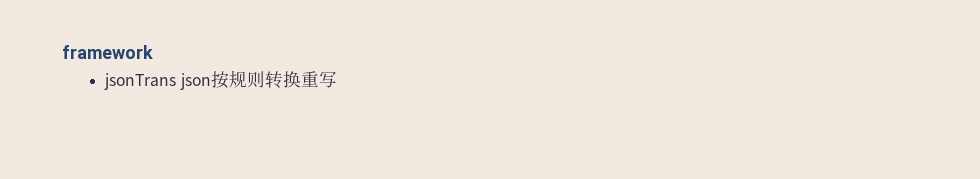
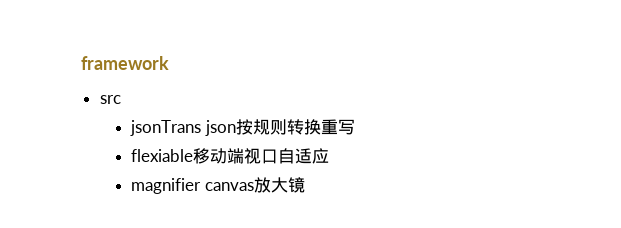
(153, 52) none -> [99,95,121,104] // src
(338, 79) none -> [131,148,330,164] [131,177,306,194] // flexiable移动端视口自适应 // magnifier canvas放大镜

